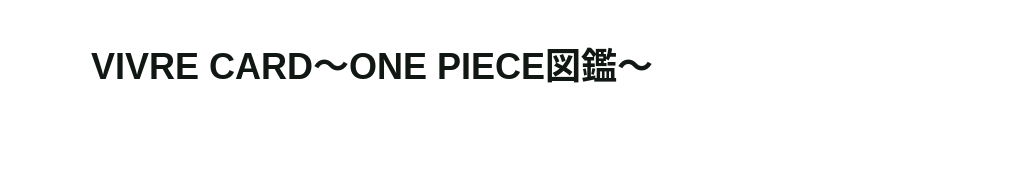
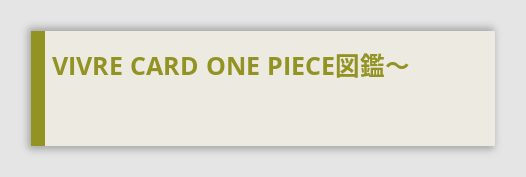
[313,59,349,79] 〜 -> (199, 66) none

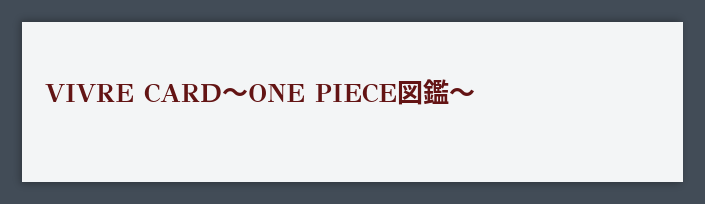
(199, 66) none -> [222,88,248,102] 〜

